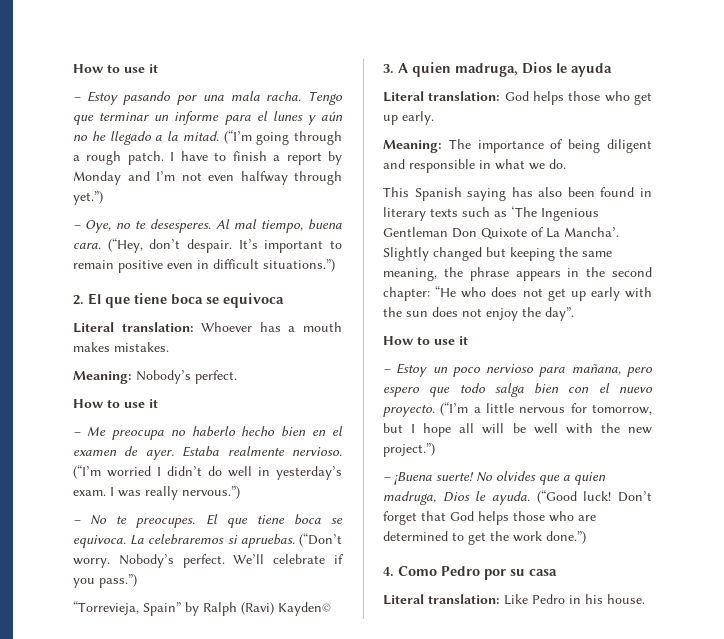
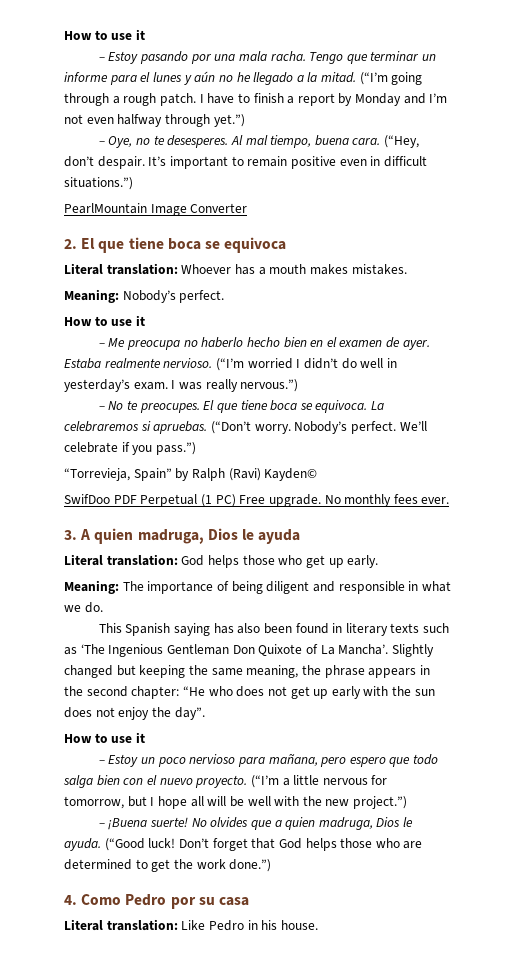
(335, 265) none -> [64,203,248,216] // PearlMountain Image Converter
(331, 609) none -> [64,494,450,507] // SwifDoo PDF Perpetual (1 PC) Free upgrade. No monthly fees ever.

